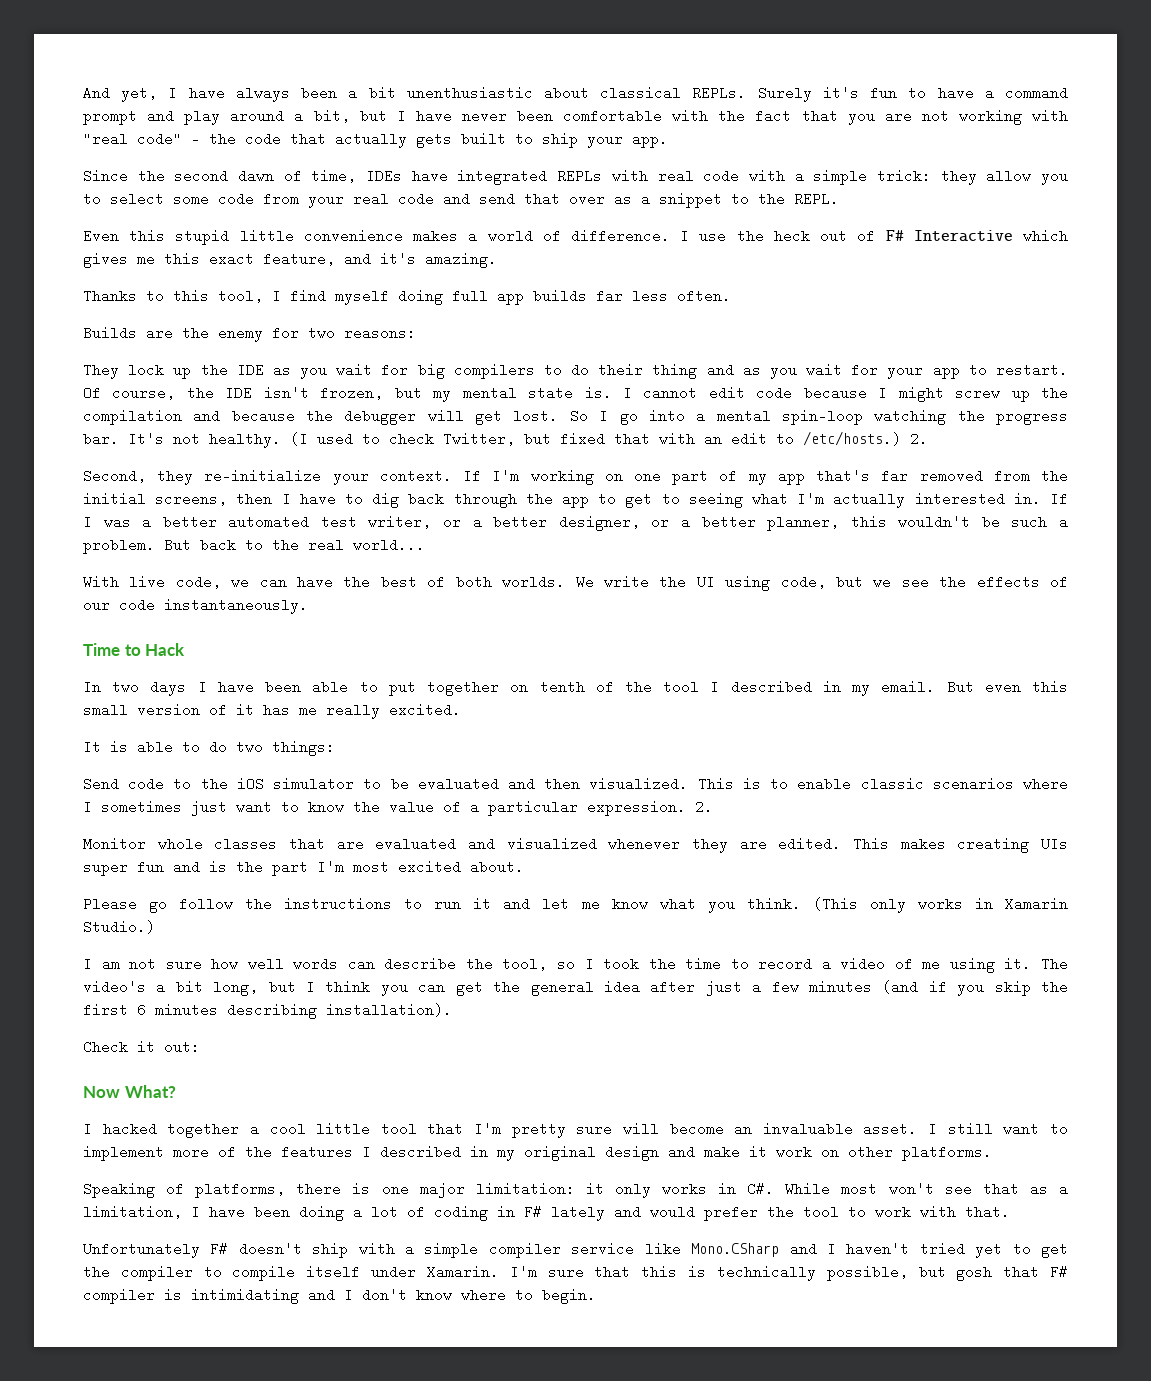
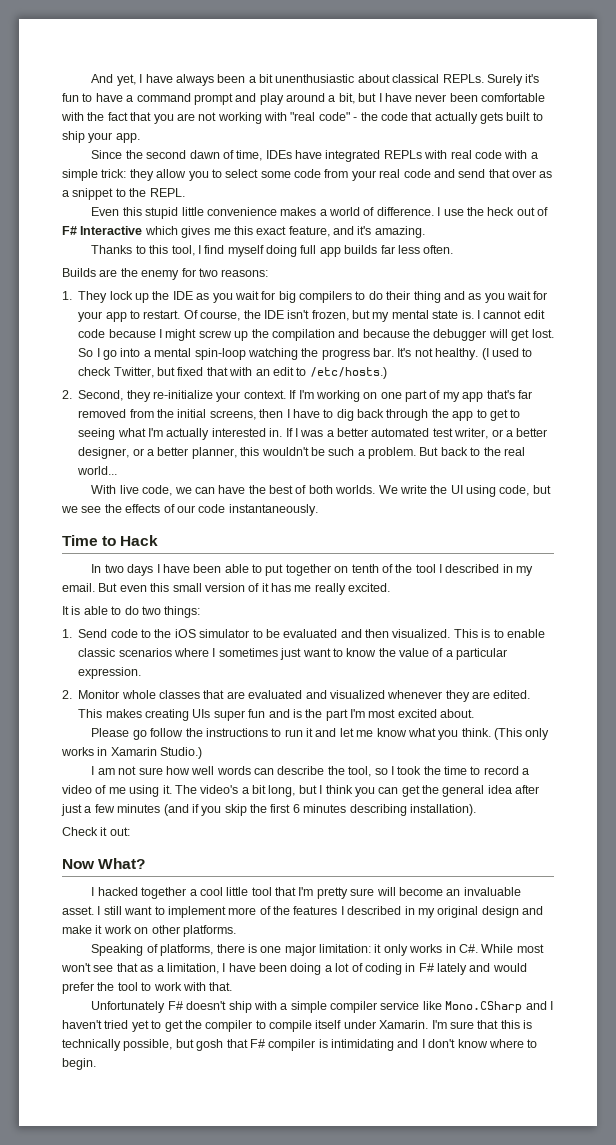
(416, 333) none -> [62,291,72,300] 1.
[910,432,928,446] 2. // -> [62,390,72,399] // 2.
(335, 748) none -> [62,629,72,638] 1.
[695,800,713,814] 2. // -> [62,690,72,699] // 2.

